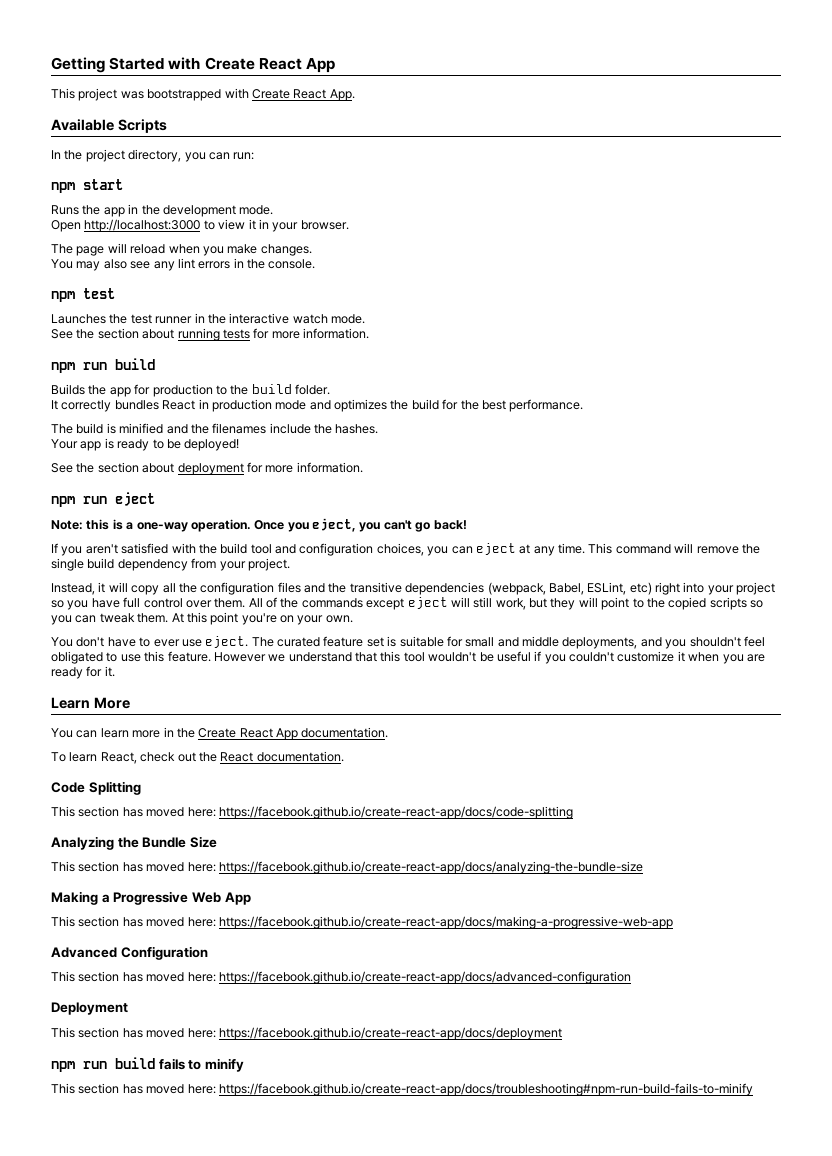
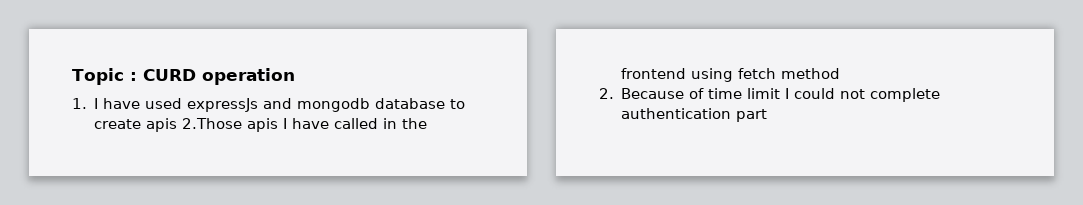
[51,57,335,73] [51,88,355,101] [51,119,167,133] [51,149,255,162] [51,179,123,193] [51,204,274,217] [51,219,349,232] [51,243,312,256] [51,258,316,271] [51,288,115,302] [51,313,365,324] [51,328,369,341] [51,358,155,373] [51,384,330,397] [51,399,584,412] [51,423,379,434] [51,438,240,451] [51,462,363,475] [51,492,155,507] [51,518,467,532] [51,543,760,556] [51,558,290,571] [51,582,776,595] [51,597,763,610] [51,612,353,625] [51,636,765,649] [51,651,765,664] [51,666,115,679] [51,697,130,709] [51,727,389,740] [51,751,344,764] [51,781,141,795] [51,806,573,819] [51,836,217,850] [51,861,643,874] [51,891,251,905] [51,916,673,929] [51,946,208,960] [51,971,631,984] [51,1002,128,1015] [51,1027,562,1040] [51,1057,244,1072] [51,1083,753,1096] Getting Started with Create React App // This project was bootstrapped with Create React App. // Available Scripts // In the project directory, you can run: // npm start // Runs the app in the development mode. // Open http://localhost:3000 to view it in your browser. // The page will reload when you make changes. // You may also see any lint errors in the console. // npm test // Launches the test runner in the interactive watch mode. // See the section about running tests for more information. // npm run build // Builds the app for production to the build folder. // It correctly bundles React in production mode and optimizes the build for the best performance. // The build is minified and the filenames include the hashes. // Your app is ready to be deployed! // See the section about deployment for more information. // npm run eject // Note: this is a one-way operation. Once you eject, you can't go back! // If you aren't satisfied with the build tool and configuration choices, you can eject at any time. This command will remove the single build dependency from your project. // Instead, it will copy all the configuration files and the transitive dependencies (webpack, Babel, ESLint, etc) right into your project so you have full control over them. All of the commands except eject will still work, but they will point to the copied scripts so you can tweak them. At this point you're on your own. // You don't have to ever use eject. The curated feature set is suitable for small and middle deployments, and you shouldn't feel obligated to use this feature. However we understand that this tool wouldn't be useful if you couldn't customize it when you are ready for it. // Learn More // You can learn more in the Create React App documentation. // To learn React, check out the React documentation. // Code Splitting // This section has moved here: https://facebook.github.io/create-react-app/docs/code-splitting // Analyzing the Bundle Size // This section has moved here: https://facebook.github.io/create-react-app/docs/analyzing-the-bundle-size // Making a Progressive Web App // This section has moved here: https://facebook.github.io/create-react-app/docs/making-a-progressive-web-app // Advanced Configuration // This section has moved here: https://facebook.github.io/create-react-app/docs/advanced-configuration // Deployment // This section has moved here: https://facebook.github.io/create-react-app/docs/deployment // npm run build fails to minify // This section has moved here: https://facebook.github.io/create-react-app/docs/troubleshooting#npm-run-build-fails-to-minify -> [72,68,295,85] [72,98,466,112] [94,118,428,132] [621,68,841,82] [599,88,941,102] [621,108,768,122] Topic : CURD operation // 1. I have used expressJs and mongodb database to create apis 2.Those apis I have called in the frontend using fetch method // 2. Because of time limit I could not complete authentication part

